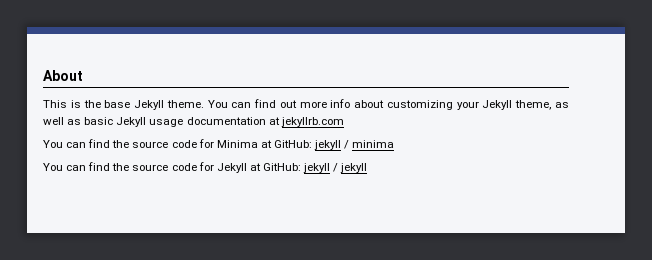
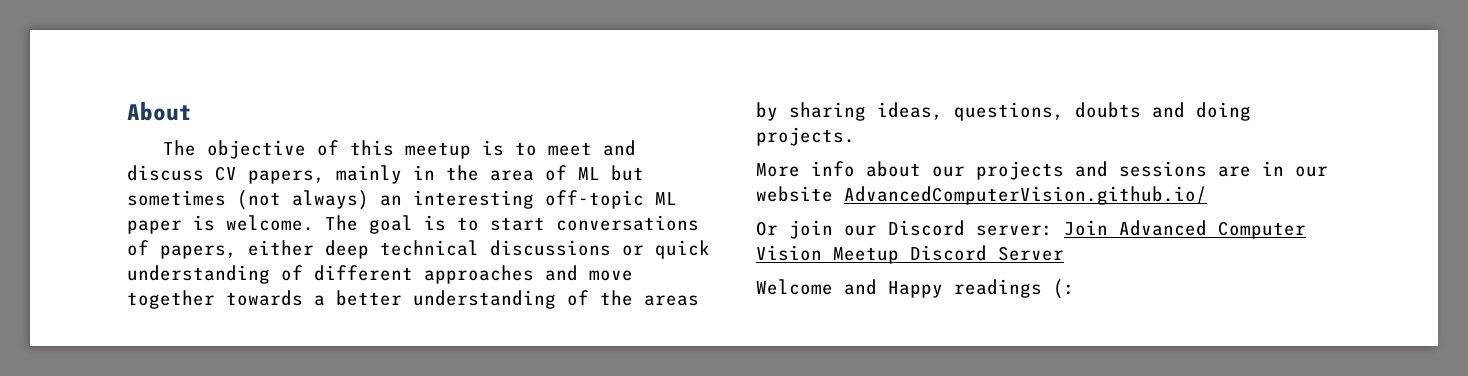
[43,99,569,110] [43,117,344,127] [43,139,395,150] [43,162,368,173] This is the base Jekyll theme. You can find out more info about customizing your Jekyll theme, as well as basic Jekyll usage documentation at jekyllrb.com // You can find the source code for Minima at GitHub: jekyll / minima // You can find the source code for Jekyll at GitHub: jekyll / jekyll -> [163,140,637,159] [127,165,644,184] [127,190,677,210] [127,215,699,234] [127,240,710,259] [127,265,633,284] [127,290,699,309] [756,102,1251,121] [756,127,855,146] [756,161,1328,180] [756,186,1207,205] [756,220,1306,239] [756,245,1064,264] [756,279,1075,299] The objective of this meetup is to meet and discuss CV papers, mainly in the area of ML but sometimes (not always) an interesting off-topic ML paper is welcome. The goal is to start conversations of papers, either deep technical discussions or quick understanding of different approaches and move together towards a better understanding of the areas by sharing ideas, questions, doubts and doing projects. // More info about our projects and sessions are in our website AdvancedComputerVision.github.io/ // Or join our Discord server: Join Advanced Computer Vision Meetup Discord Server // Welcome and Happy readings (:

